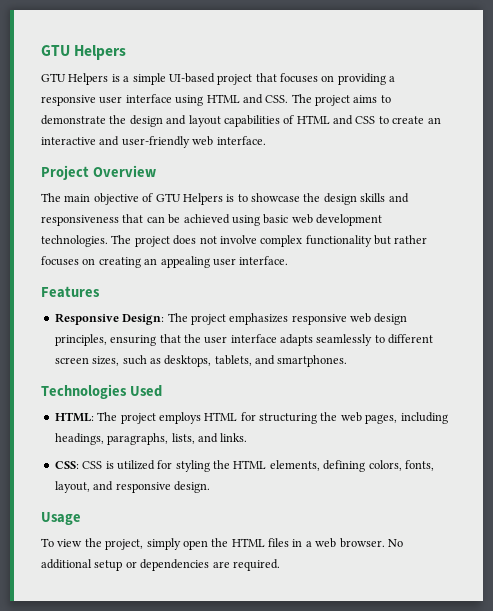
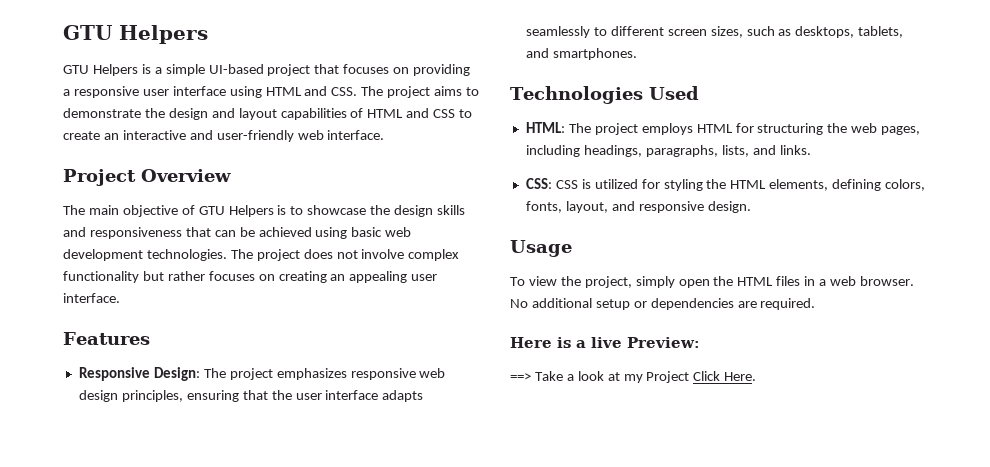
(280, 565) none -> [510,337,700,348] [510,371,757,383] // Here is a live Preview: // ==> Take a look at my Project Click Here.

